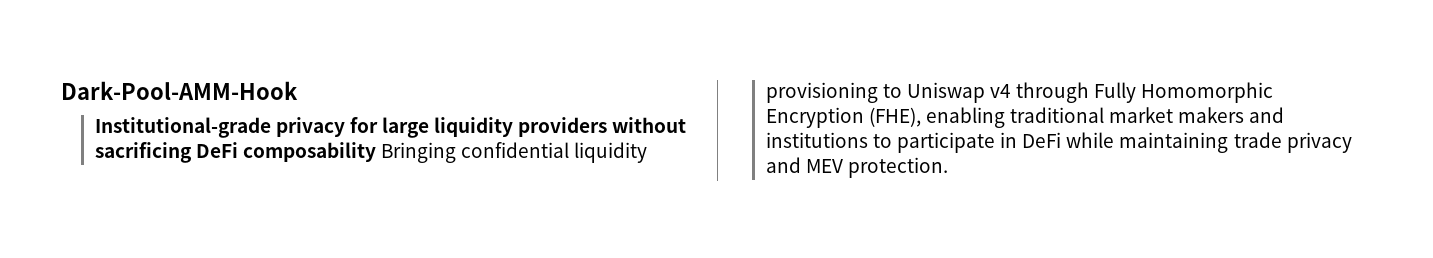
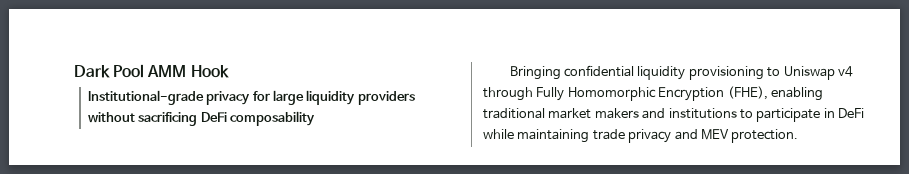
[61,81,298,100] Dark-Pool-AMM-Hook -> [74,64,229,78] Dark Pool AMM Hook
(376, 152) none -> (316, 118) //

